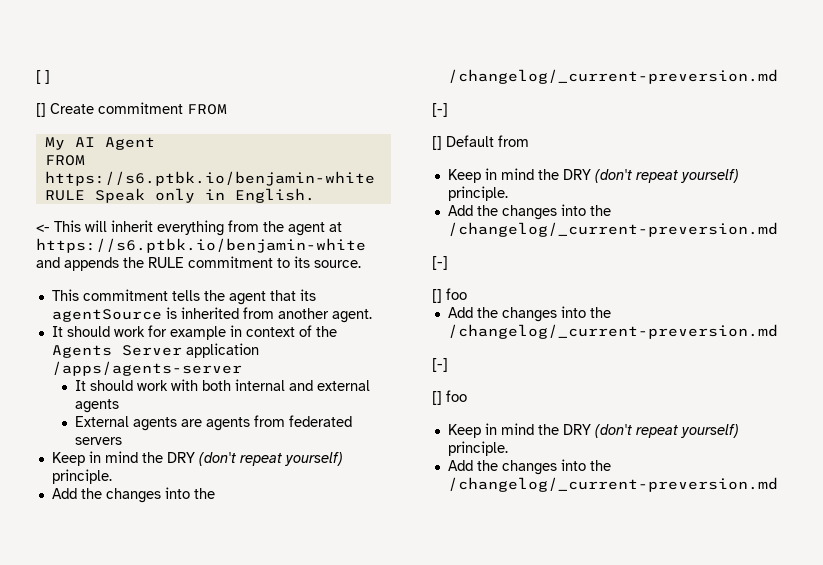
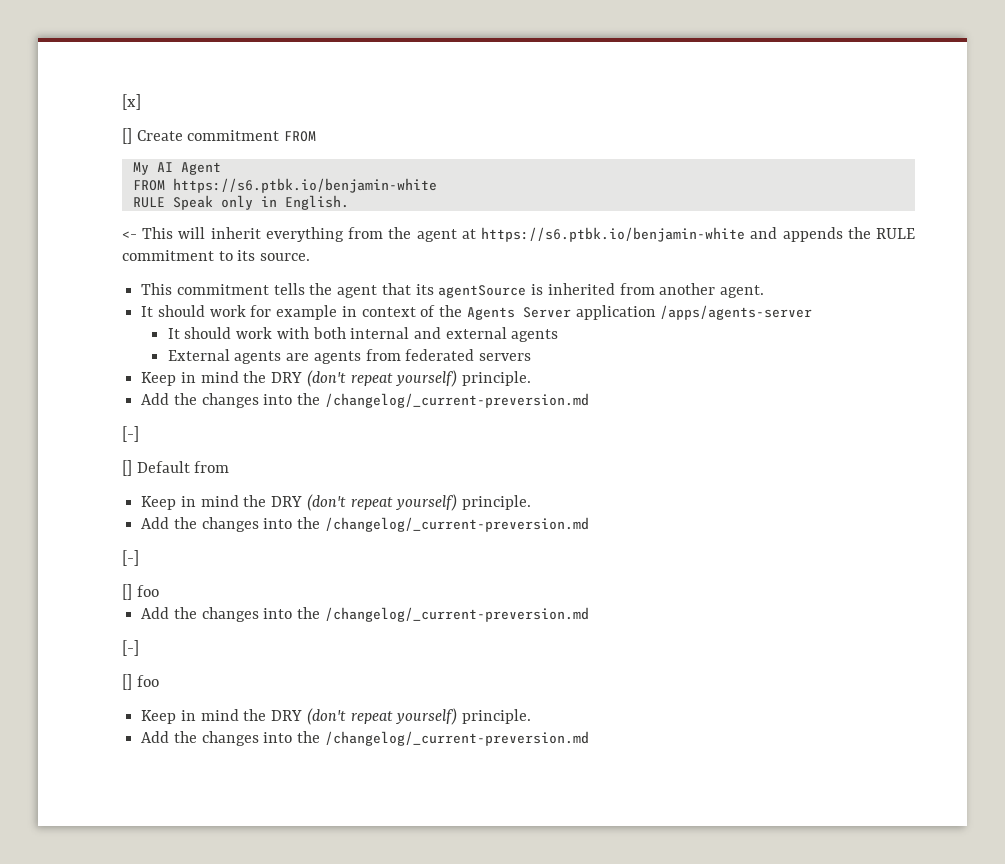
[36,70,50,84] [ ] -> [122,94,141,110] [x]

